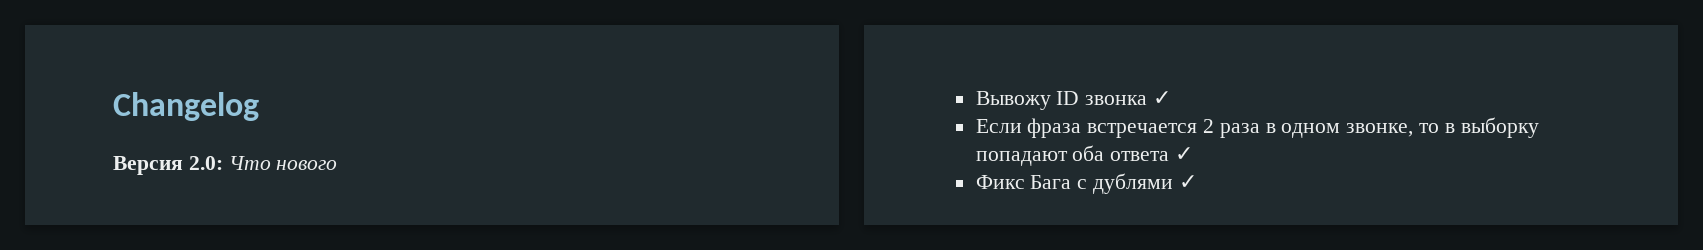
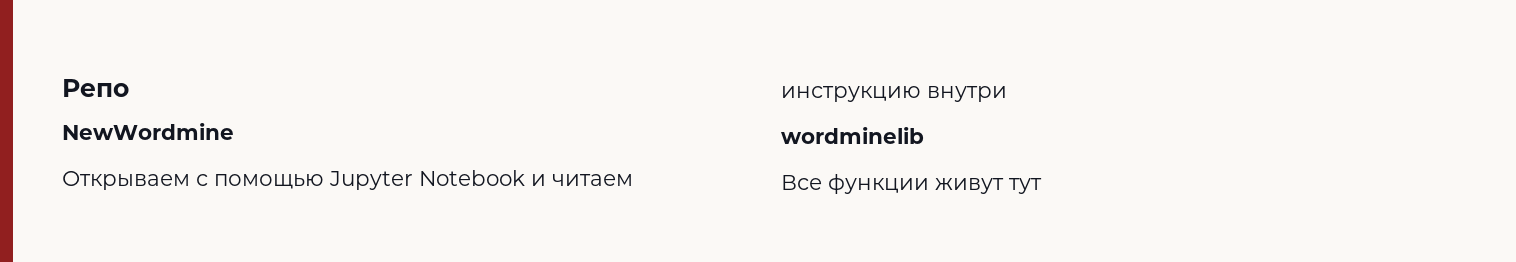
[113,92,259,121] [113,156,338,175] [975,91,1172,110] [975,117,1539,138] [975,145,1194,166] [975,173,1197,194] Changelog // Версия 2.0: Что нового // Вывожу ID звонка ✓ // Если фраза встречается 2 раза в одном звонке, то в выборку попадают оба ответа ✓ // Фикс Бага с дублями ✓ -> [62,79,129,97] [62,123,234,140] [62,170,633,190] [781,86,1007,102] [781,127,924,144] [781,174,1042,194] Репо // NewWordmine // Открываем с помощью Jupyter Notebook и читаем инструкцию внутри // wordminelib // Все функции живут тут

